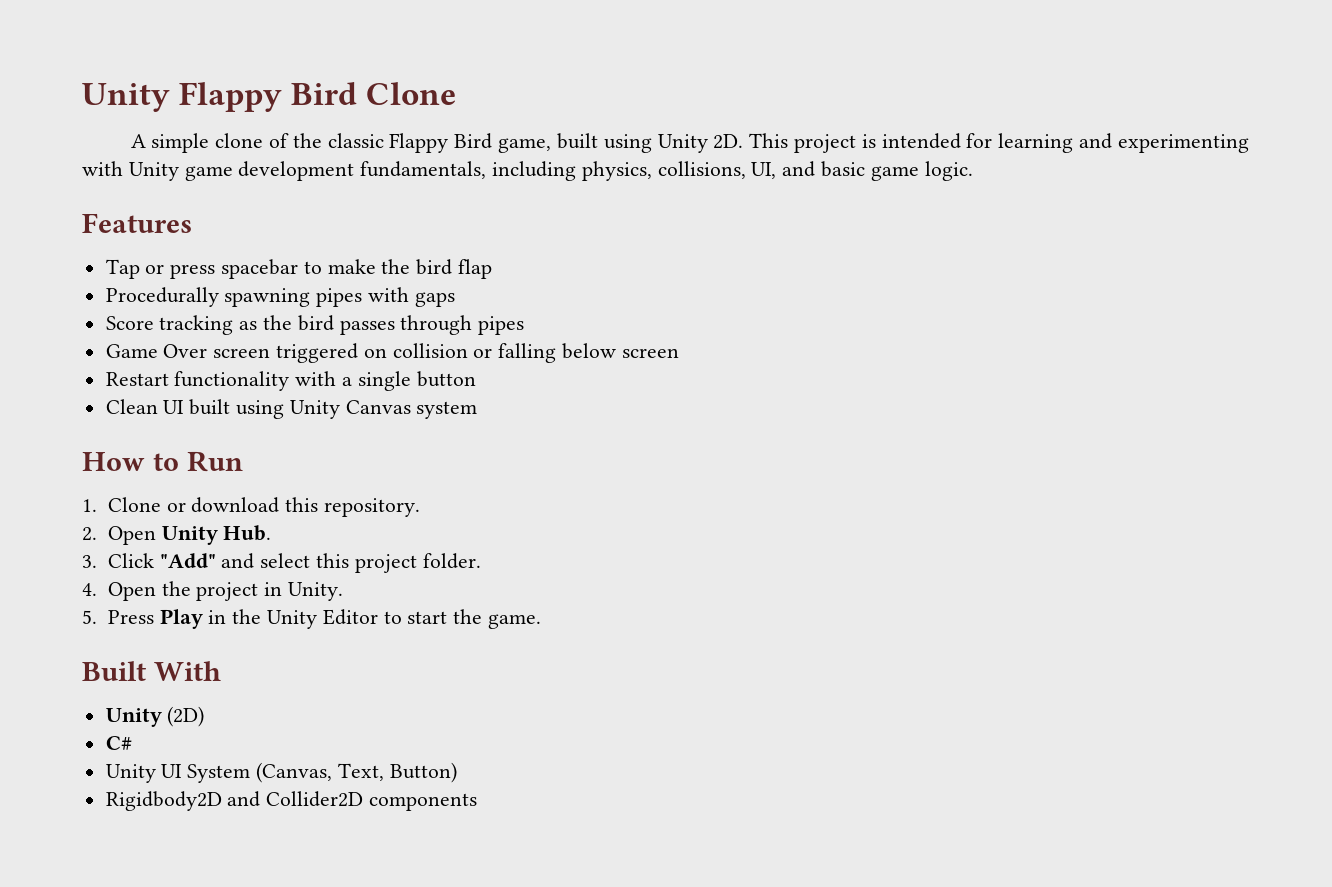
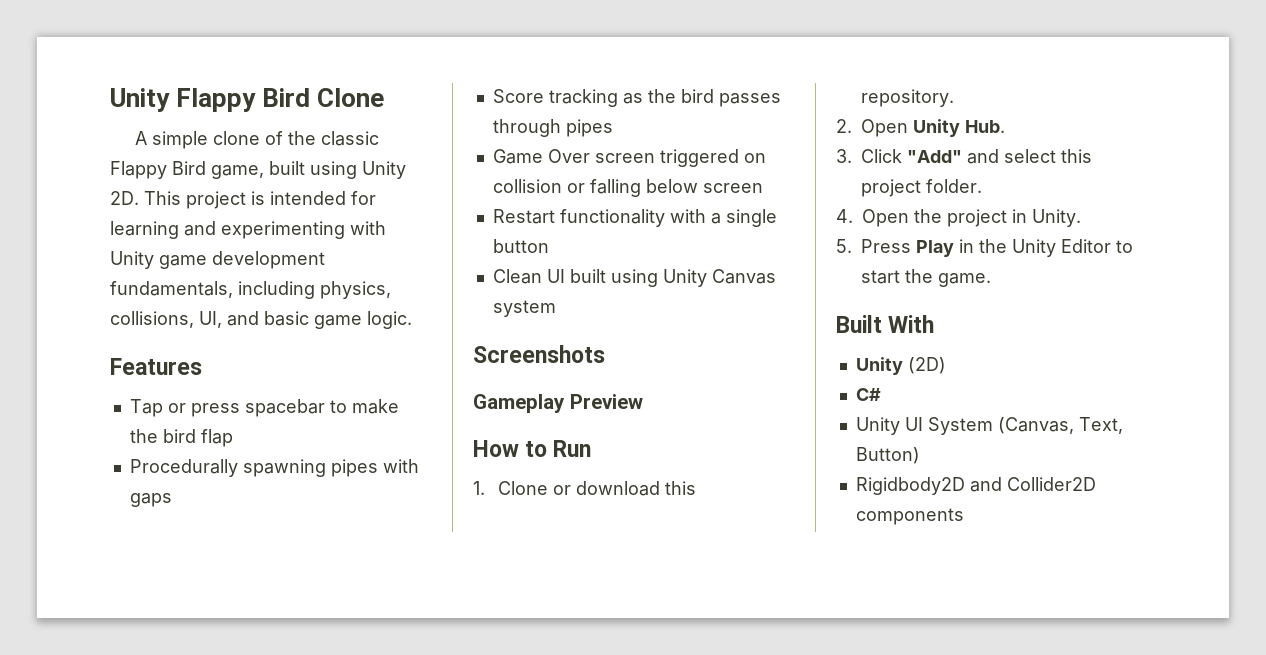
(478, 410) none -> [473,345,605,363] [473,394,643,413] // Screenshots // Gameplay Preview

